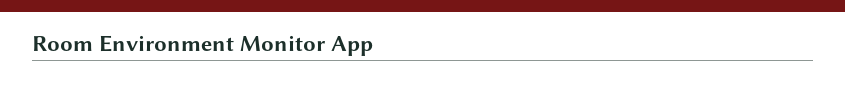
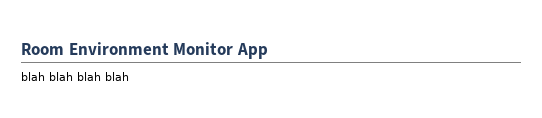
(374, 46) none -> [21,72,129,81] // blah blah blah blah

